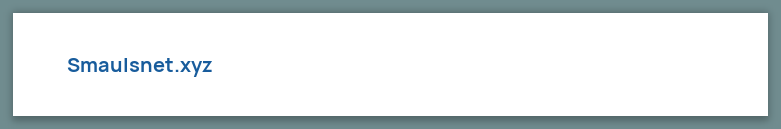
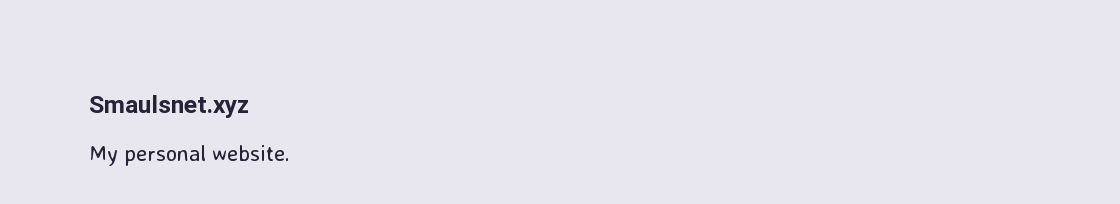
(213, 67) none -> [89,145,290,166] // My personal website.

